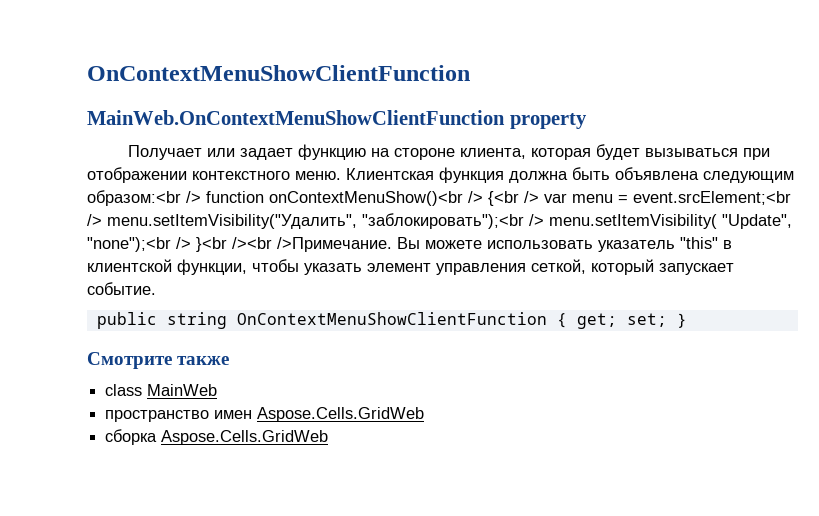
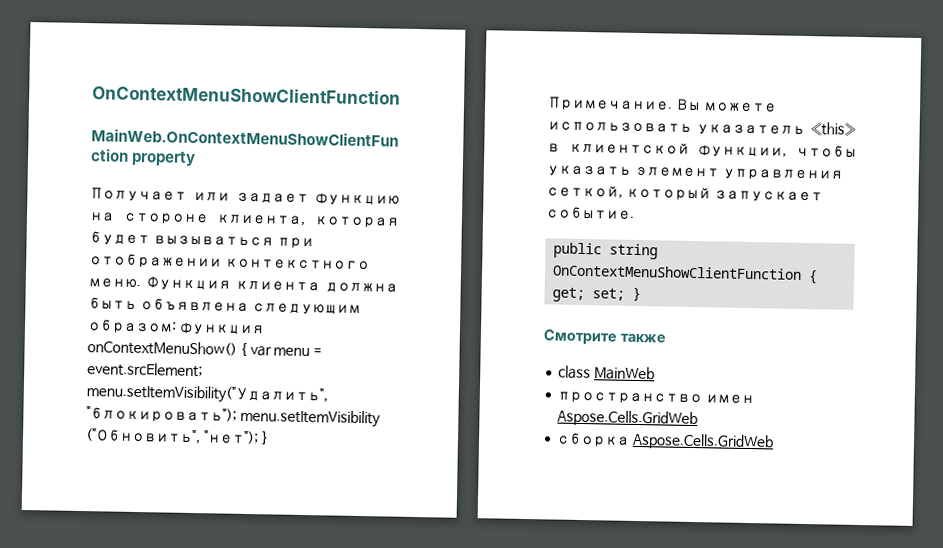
[346,167,504,183] Клиентская функция -> [145,276,321,292] Функция клиента
[87,190,791,206] [87,213,792,229] [87,237,392,252] образом:<br /> function onContextMenuShow()<br /> {<br /> var menu = event.srcElement;<br /> menu.setItemVisibility("Удалить", "заблокировать");<br /> menu.setItemVisibility( "Update", "none");<br /> }<br /><br />Примечание. -> [87,319,265,336] [87,340,323,357] [87,362,203,378] [86,384,328,405] [86,406,381,428] [85,428,269,445] [547,96,673,112] образом: функция onContextMenuShow() { var menu = event.srcElement; menu.setItemVisibility("Удалить", "блокировать"); menu.setItemVisibility ("Обновить", "нет"); } Примечание.
[680,237,718,249] "this" -> [809,122,857,137] «this»

